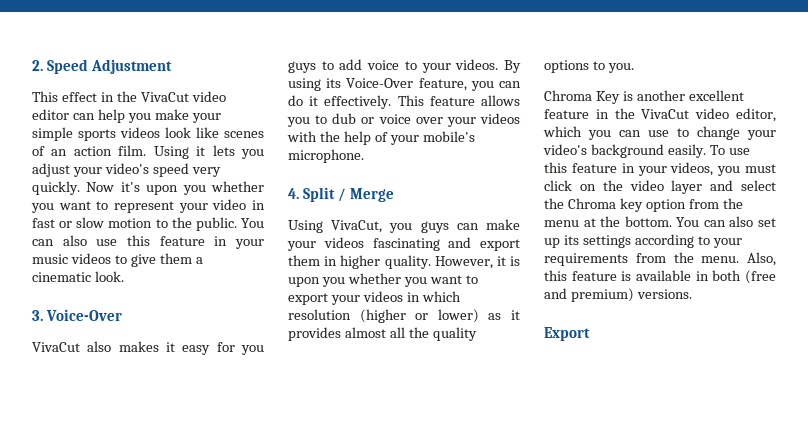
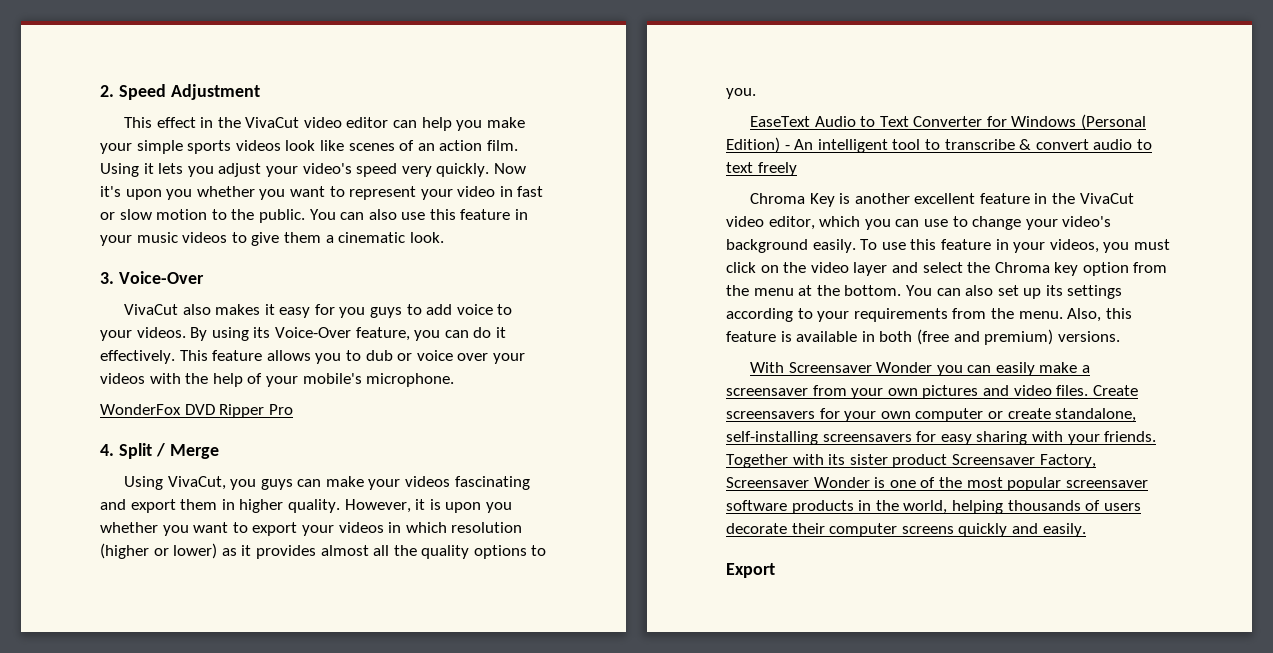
(364, 156) none -> [100,404,293,418] // WonderFox DVD Ripper Pro
(634, 68) none -> [749,114,1147,130] [726,137,1152,153] [726,162,797,176] // EaseText Audio to Text Converter for Windows (Personal Edition) - An intelligent tool to transcribe & convert audio to text freely
(692, 294) none -> [749,362,1091,376] [726,385,1138,399] [726,408,1137,422] [726,431,1157,445] [726,454,1096,468] [726,477,1148,491] [726,500,1141,514] [726,523,1086,537] // With Screensaver Wonder you can easily make a screensaver from your own pictures and video files. Create screensavers for your own computer or create standalone, self-installing screensavers for easy sharing with your friends. Together with its sister product Screensaver Factory, Screensaver Wonder is one of the most popular screensaver software products in the world, helping thousands of users decorate their computer screens quickly and easily.

